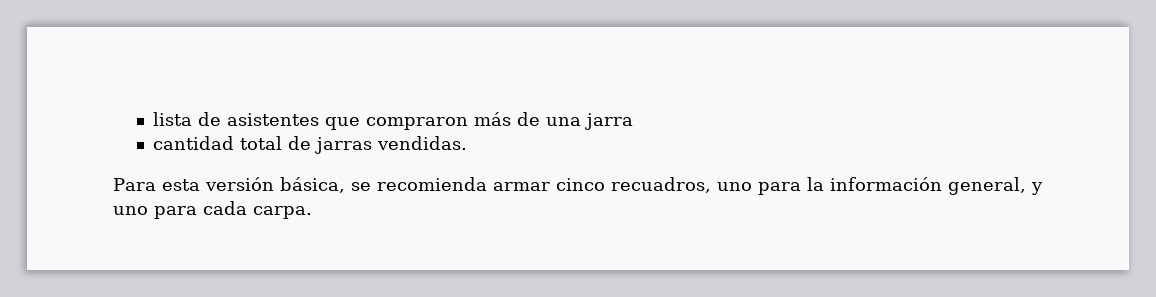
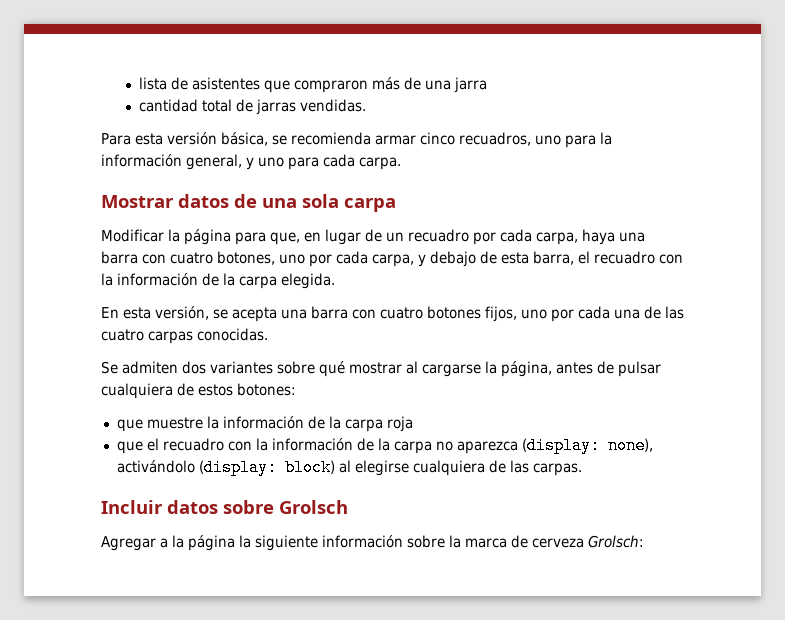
(312, 212) none -> [101,194,396,212] [101,229,645,245] [101,251,683,267] [101,273,335,289] [101,306,684,322] [101,328,268,344] [101,361,661,377] [101,383,296,399] [116,416,413,432] [116,437,653,454] [116,459,582,476] [101,500,348,514] [101,535,644,551] // Mostrar datos de una sola carpa // Modificar la página para que, en lugar de un recuadro por cada carpa, haya una barra con cuatro botones, uno por cada carpa, y debajo de esta barra, el recuadro con la información de la carpa elegida. // En esta versión, se acepta una barra con cuatro botones fijos, uno por cada una de las cuatro carpas conocidas. // Se admiten dos variantes sobre qué mostrar al cargarse la página, antes de pulsar cualquiera de estos botones: // que muestre la información de la carpa roja // que el recuadro con la información de la carpa no aparezca (display: none), activándolo (display: block) al elegirse cualquiera de las carpas. // Incluir datos sobre Grolsch // Agregar a la página la siguiente información sobre la marca de cerveza Grolsch:

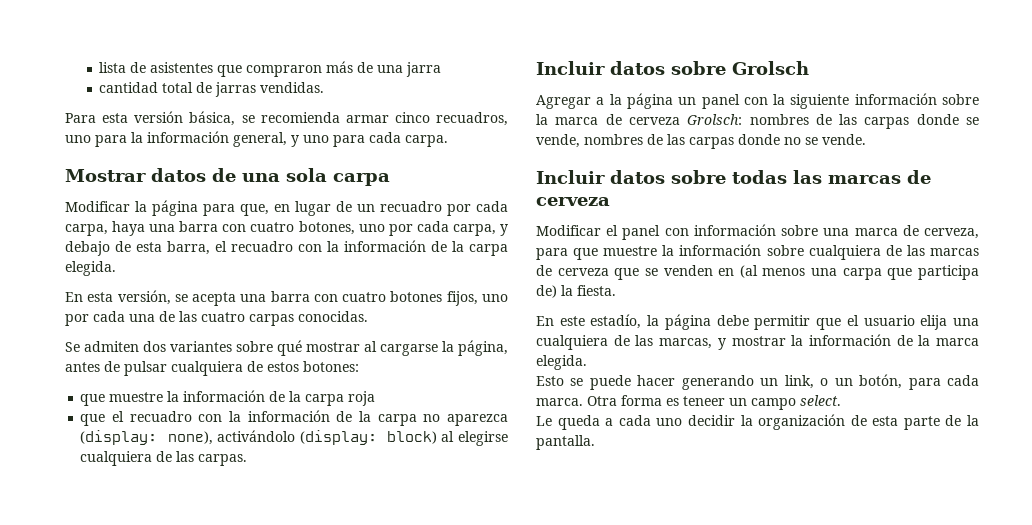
(235, 543) none -> [678,94,768,109] un panel con
(644, 541) none -> [749,114,979,129] [536,134,866,149] [536,170,931,184] [536,197,610,206] [536,224,979,240] [536,244,979,260] [536,265,979,280] [536,285,616,298] [536,314,980,330] [536,334,979,350] [536,355,587,370] [536,374,979,390] [536,395,841,410] [536,414,979,430] [536,435,595,450] nombres de las carpas donde se vende, nombres de las carpas donde no se vende. // Incluir datos sobre todas las marcas de cerveza // Modificar el panel con información sobre una marca de cerveza, para que muestre la información sobre cualquiera de las marcas de cerveza que se venden en (al menos una carpa que participa de) la fiesta. // En este estadío, la página debe permitir que el usuario elija una cualquiera de las marcas, y mostrar la información de la marca elegida. // Esto se puede hacer generando un link, o un botón, para cada marca. Otra forma es teneer un campo select. // Le queda a cada uno decidir la organización de esta parte de la pantalla.

